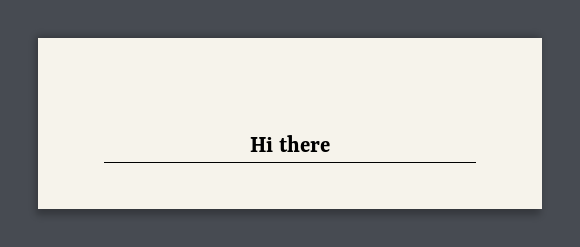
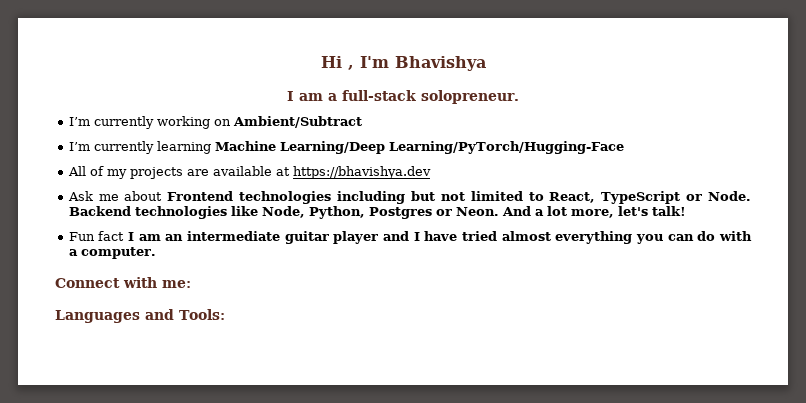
[279,135,331,152] there -> [347,56,486,71] [287,90,520,104] [68,116,362,129] [68,141,624,154] [67,166,431,179] [67,191,752,204] [68,206,686,219] [68,231,752,244] [68,247,156,259] [55,277,191,288] [55,309,225,323] , I'm Bhavishya // I am a full-stack solopreneur. // I’m currently working on Ambient/Subtract // I’m currently learning Machine Learning/Deep Learning/PyTorch/Hugging-Face // All of my projects are available at https://bhavishya.dev // Ask me about Frontend technologies including but not limited to React, TypeScript or Node. Backend technologies like Node, Python, Postgres or Neon. And a lot more, let's talk! // Fun fact I am an intermediate guitar player and I have tried almost everything you can do with a computer. // Connect with me: // Languages and Tools:

